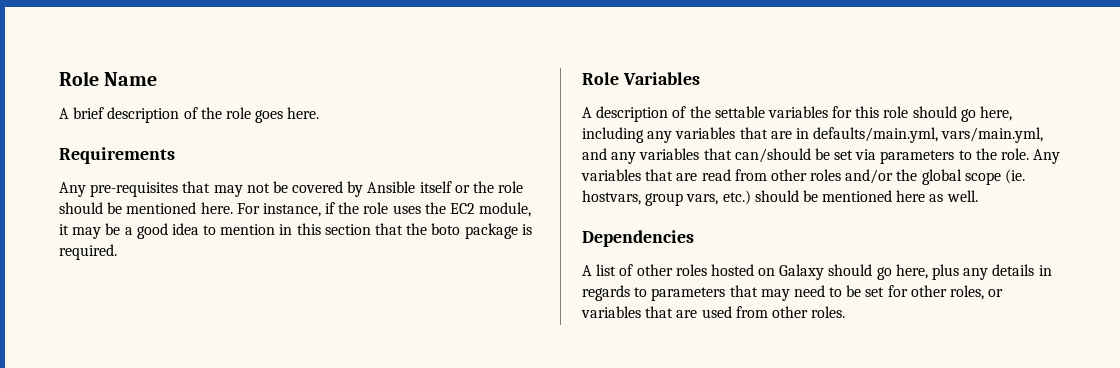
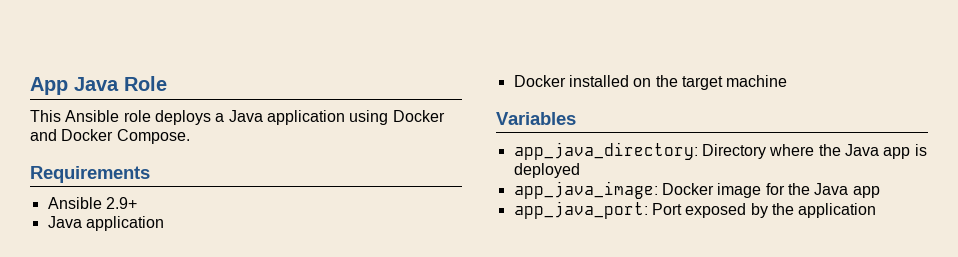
[59,71,158,86] [59,107,320,123] [59,147,175,164] [59,181,524,197] [59,202,532,217] [59,223,532,239] [59,244,117,260] [582,72,700,85] [582,106,1013,122] [582,127,1044,143] [582,148,1061,164] [581,169,1026,185] [582,190,978,206] [582,230,694,247] [582,264,1052,280] [582,285,1004,301] [581,306,846,318] Role Name // A brief description of the role goes here. // Requirements // Any pre-requisites that may not be covered by Ansible itself or the role should be mentioned here. For instance, if the role uses the EC2 module, it may be a good idea to mention in this section that the boto package is required. // Role Variables // A description of the settable variables for this role should go here, including any variables that are in defaults/main.yml, vars/main.yml, and any variables that can/should be set via parameters to the role. Any variables that are read from other roles and/or the global scope (ie. hostvars, group vars, etc.) should be mentioned here as well. // Dependencies // A list of other roles hosted on Galaxy should go here, plus any details in regards to parameters that may need to be set for other roles, or variables that are used from other roles. -> [30,76,167,95] [30,110,445,125] [30,129,190,144] [30,166,150,183] [47,197,137,209] [47,216,164,231] [513,75,788,90] [496,112,576,125] [513,142,927,160] [513,163,580,178] [513,181,880,199] [513,201,877,219] App Java Role // This Ansible role deploys a Java application using Docker and Docker Compose. // Requirements // Ansible 2.9+ // Java application // Docker installed on the target machine // Variables // app_java_directory: Directory where the Java app is deployed // app_java_image: Docker image for the Java app // app_java_port: Port exposed by the application

